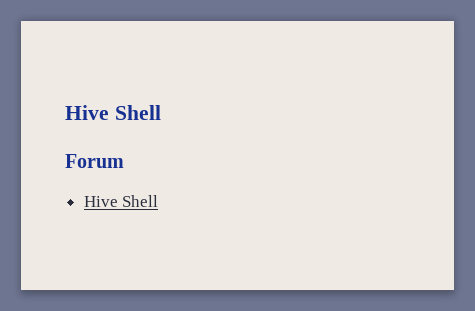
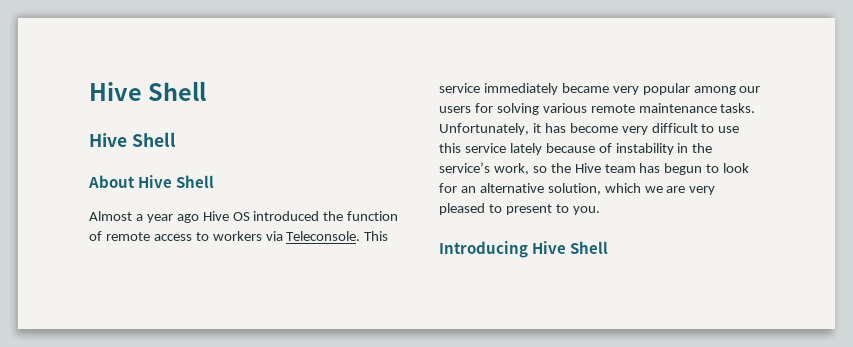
[65,105,161,120] [65,154,124,168] [83,195,159,207] Hive Shell // Forum // Hive Shell -> [89,81,207,101] [89,132,176,147] [88,175,215,188] [89,211,399,223] [89,231,389,241] [439,83,761,95] [439,103,756,115] [439,123,740,135] [439,143,713,155] [439,162,750,175] [439,183,716,195] [439,203,600,215] [439,241,609,258] Hive Shell // Hive Shell // About Hive Shell // Almost a year ago Hive OS introduced the function of remote access to workers via Teleconsole. This service immediately became very popular among our users for solving various remote maintenance tasks. Unfortunately, it has become very difficult to use this service lately because of instability in the service’s work, so the Hive team has begun to look for an alternative solution, which we are very pleased to present to you. // Introducing Hive Shell

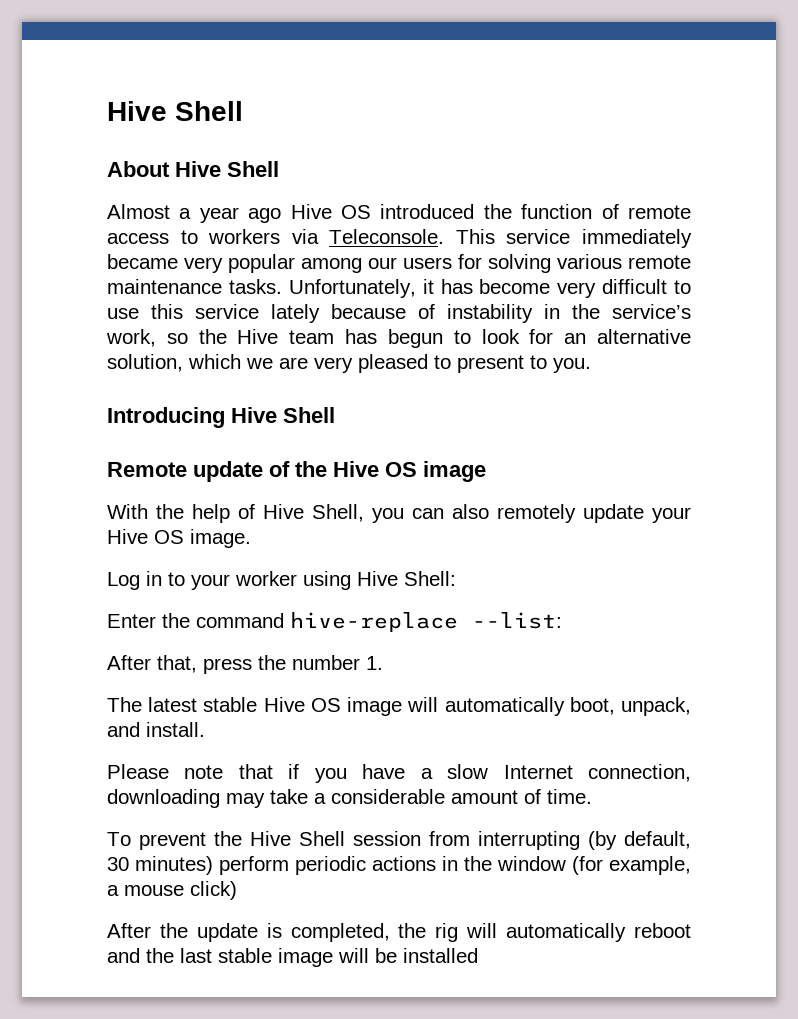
[89,81,207,101] [89,132,176,147] Hive Shell // Hive Shell -> [107,101,243,121] Hive Shell
(609, 247) none -> [107,461,486,482] [107,504,691,523] [107,529,251,548] [107,571,456,590] [107,612,562,632] [107,655,383,674] [107,697,691,716] [107,722,205,737] [107,764,692,783] [107,789,592,808] [107,831,691,850] [107,856,691,875] [107,881,237,900] [107,923,692,942] [107,948,478,967] // Remote update of the Hive OS image // With the help of Hive Shell, you can also remotely update your Hive OS image. // Log in to your worker using Hive Shell: // Enter the command hive-replace --list: // After that, press the number 1. // The latest stable Hive OS image will automatically boot, unpack, and install. // Please note that if you have a slow Internet connection, downloading may take a considerable amount of time. // To prevent the Hive Shell session from interrupting (by default, 30 minutes) perform periodic actions in the window (for example, a mouse click) // After the update is completed, the rig will automatically reboot and the last stable image will be installed

